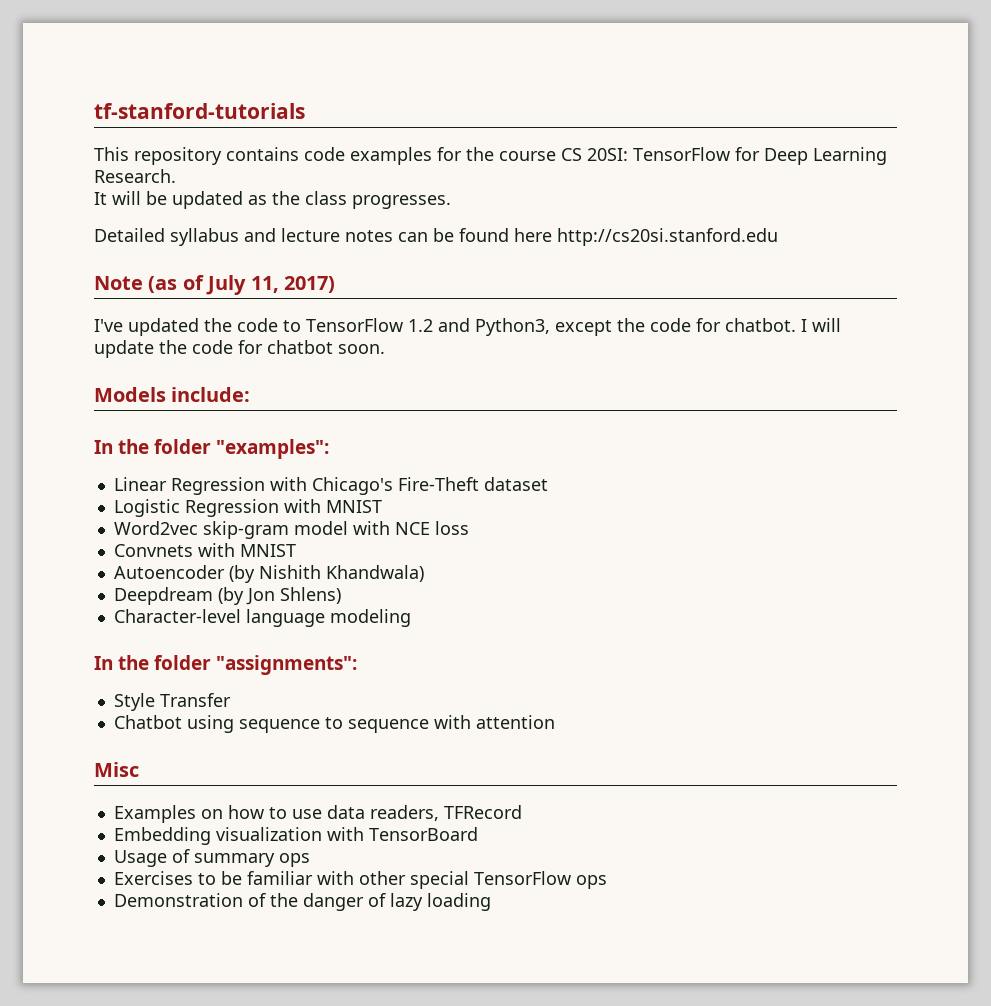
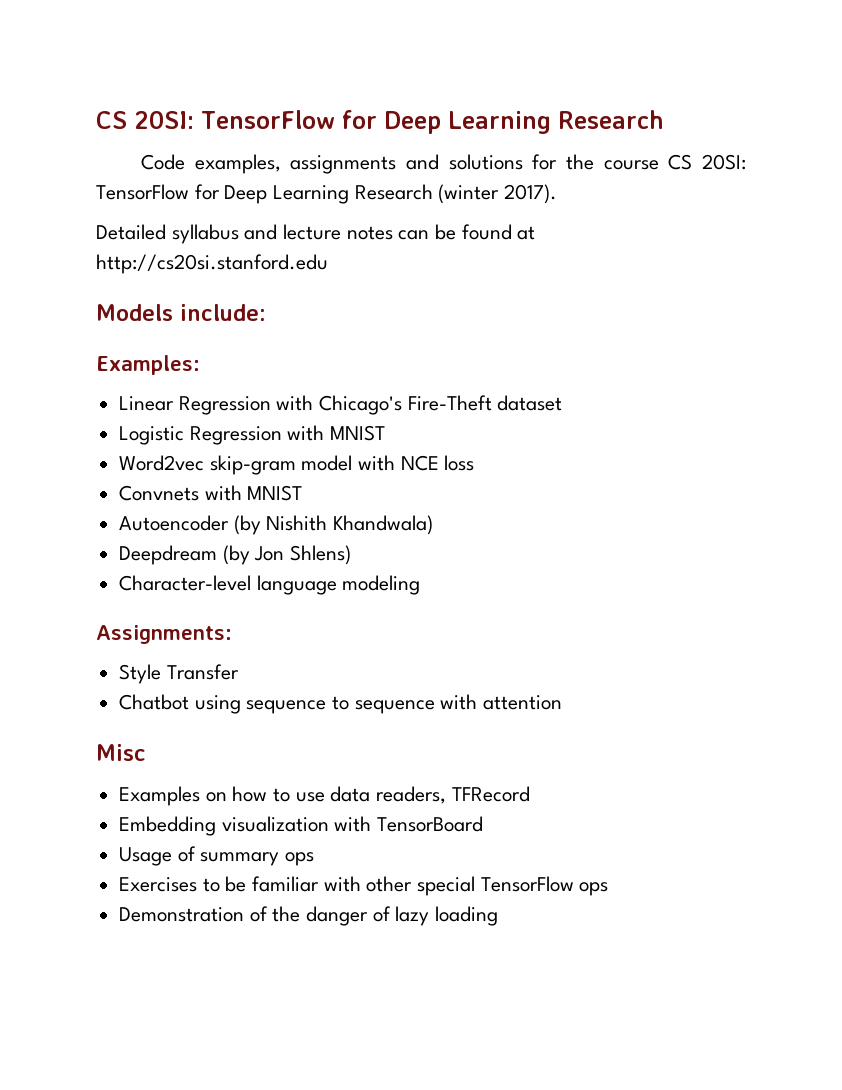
[94,103,305,119] [94,147,432,165] tf-stanford-tutorials // This repository contains code examples -> [96,110,664,134] [140,154,523,174] CS 20SI: TensorFlow for Deep Learning Research // Code examples, assignments and solutions
[94,169,176,183] [94,191,451,209] Research. // It will be updated as the class progresses. -> [354,184,558,204] Research (winter 2017).
[514,228,552,242] here -> [517,226,536,240] at
[94,275,335,295] [94,318,841,336] [94,340,385,358] [94,387,251,402] [94,439,330,459] Note (as of July 11, 2017) // I've updated the code to TensorFlow 1.2 and Python3, except the code for chatbot. I will update the code for chatbot soon. // Models include: // In the folder "examples": -> [96,304,266,321] [96,355,200,375] Models include: // Examples:
[94,655,358,675] In the folder "assignments": -> [96,625,232,644] Assignments:

